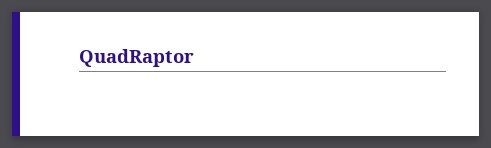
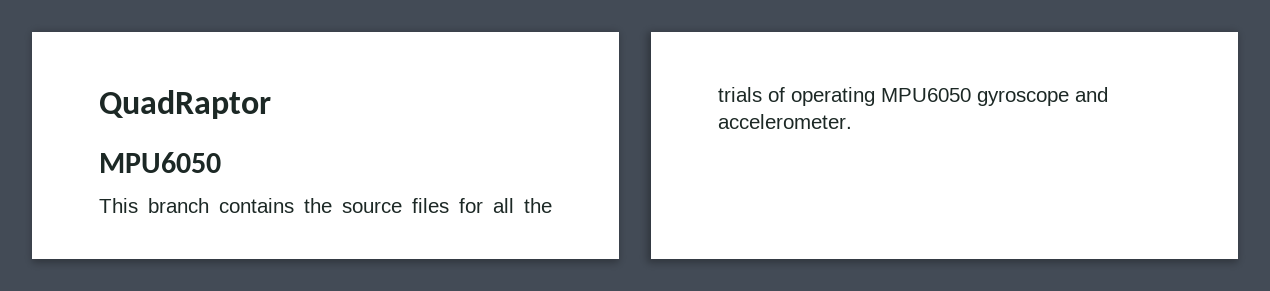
(194, 58) none -> [99,152,221,173] [99,198,552,213] [718,87,1108,106] [718,114,852,129] // MPU6050 // This branch contains the source files for all the trials of operating MPU6050 gyroscope and accelerometer.

